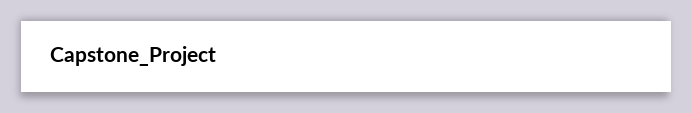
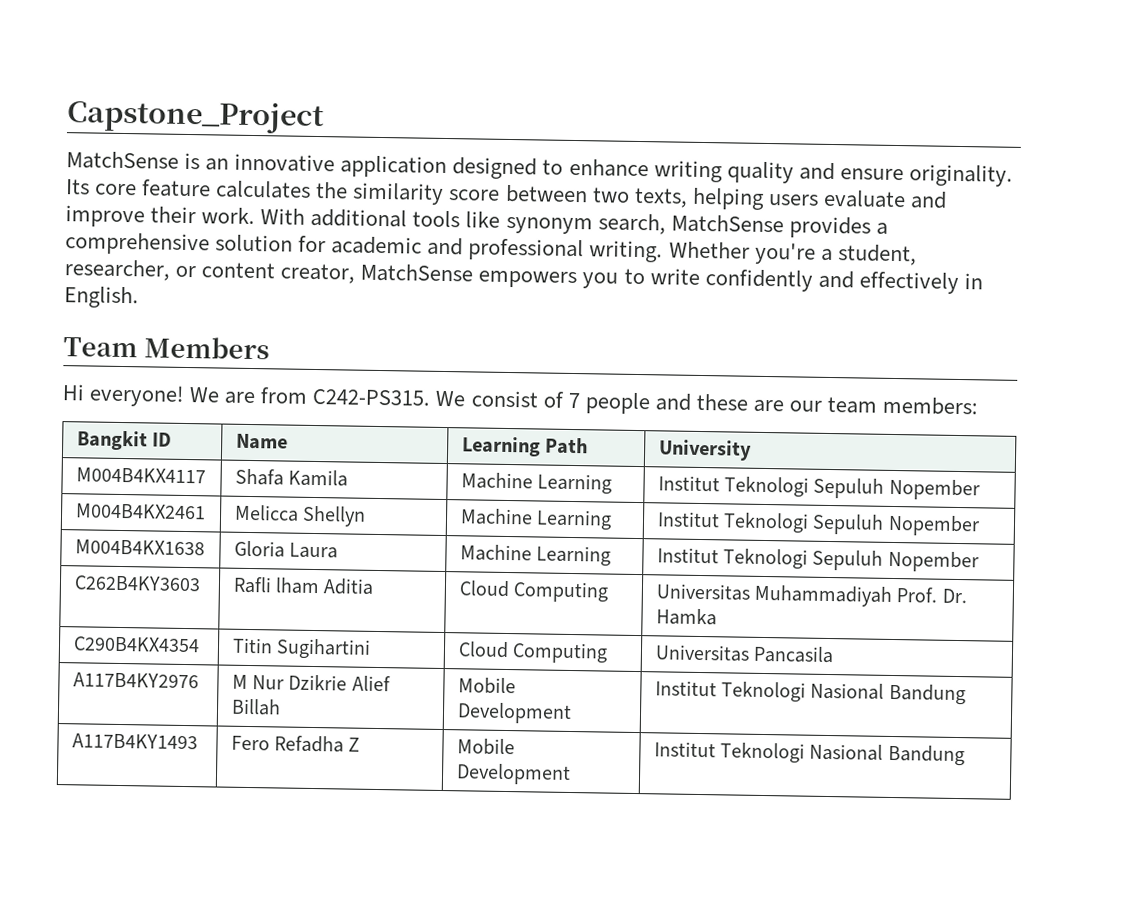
(216, 56) none -> [66,151,1013,187] [66,179,947,210] [65,205,888,239] [65,232,917,266] [64,259,983,294] [64,286,139,309] [63,336,270,360] [62,384,979,416] [76,430,173,451] [235,433,288,450] [461,436,589,457] [657,439,752,461] [75,467,206,484] [234,468,349,487] [460,472,613,495] [657,475,980,501] [74,503,206,520] [233,504,367,527] [459,508,613,531] [656,511,980,537] [74,539,205,556] [233,540,339,559] [459,544,612,567] [656,547,979,573] [73,575,201,592] [232,576,375,595] [458,580,610,603] [655,583,967,607] [655,608,717,626] [72,636,200,653] [231,637,372,660] [457,641,609,664] [654,644,835,664] [72,672,199,689] [231,674,391,692] [230,698,281,716] [457,677,516,695] [456,702,572,725] [654,680,966,706] [71,733,198,750] [230,735,361,753] [456,738,515,756] [455,763,571,785] [653,741,965,767] // MatchSense is an innovative application designed to enhance writing quality and ensure originality. Its core feature calculates the similarity score between two texts, helping users evaluate and improve their work. With additional tools like synonym search, MatchSense provides a comprehensive solution for academic and professional writing. Whether you're a student, researcher, or content creator, MatchSense empowers you to write confidently and effectively in English. // Team Members // Hi everyone! We are from C242-PS315. We consist of 7 people and these are our team members: // Bangkit ID | Name | Learning Path | University // M004B4KX4117 | Shafa Kamila | Machine Learning | Institut Teknologi Sepuluh Nopember // M004B4KX2461 | Melicca Shellyn | Machine Learning | Institut Teknologi Sepuluh Nopember // M004B4KX1638 | Gloria Laura | Machine Learning | Institut Teknologi Sepuluh Nopember // C262B4KY3603 | Rafli lham Aditia | Cloud Computing | Universitas Muhammadiyah Prof. Dr. Hamka // C290B4KX4354 | Titin Sugihartini | Cloud Computing | Universitas Pancasila // A117B4KY2976 | M Nur Dzikrie Alief Billah | Mobile Development | Institut Teknologi Nasional Bandung // A117B4KY1493 | Fero Refadha Z | Mobile Development | Institut Teknologi Nasional Bandung

